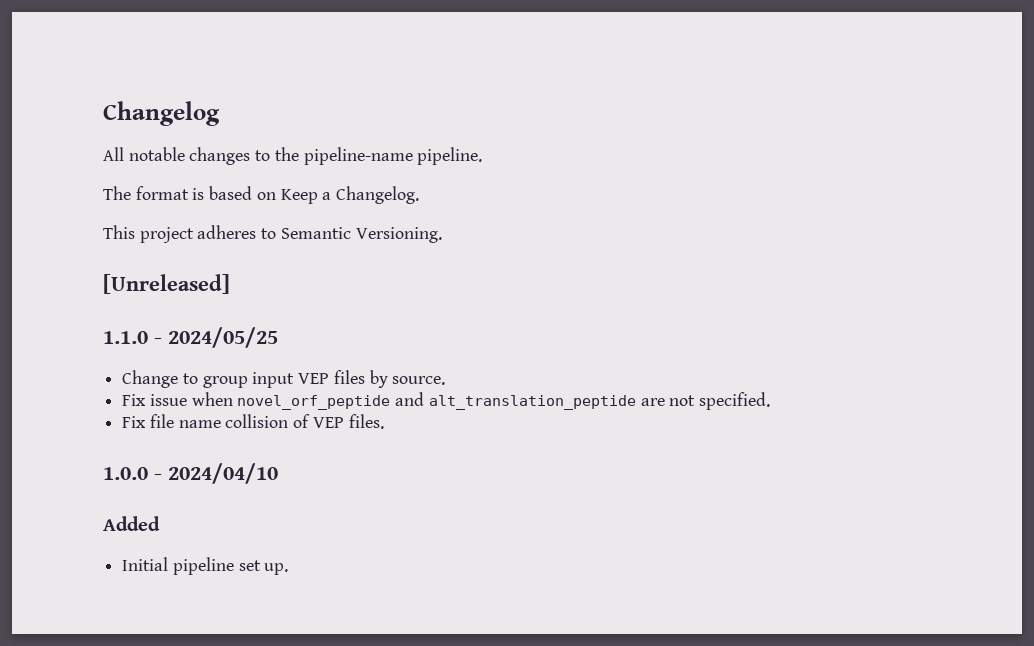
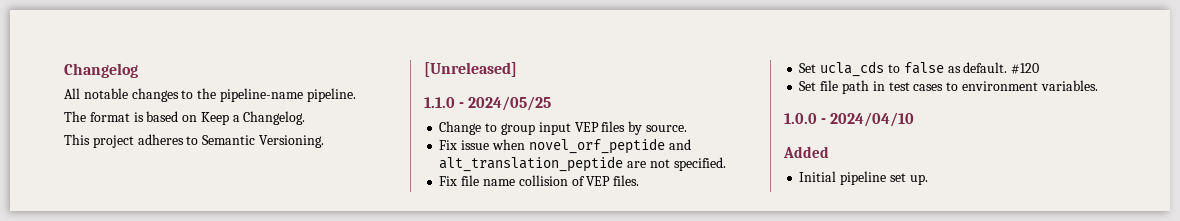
(384, 421) none -> [799,61,1040,77] [799,80,1098,94] // Set ucla_cds to false as default. #120 // Set file path in test cases to environment variables.

